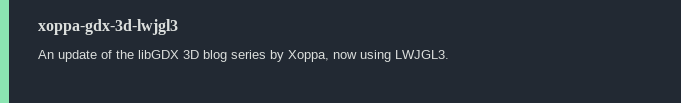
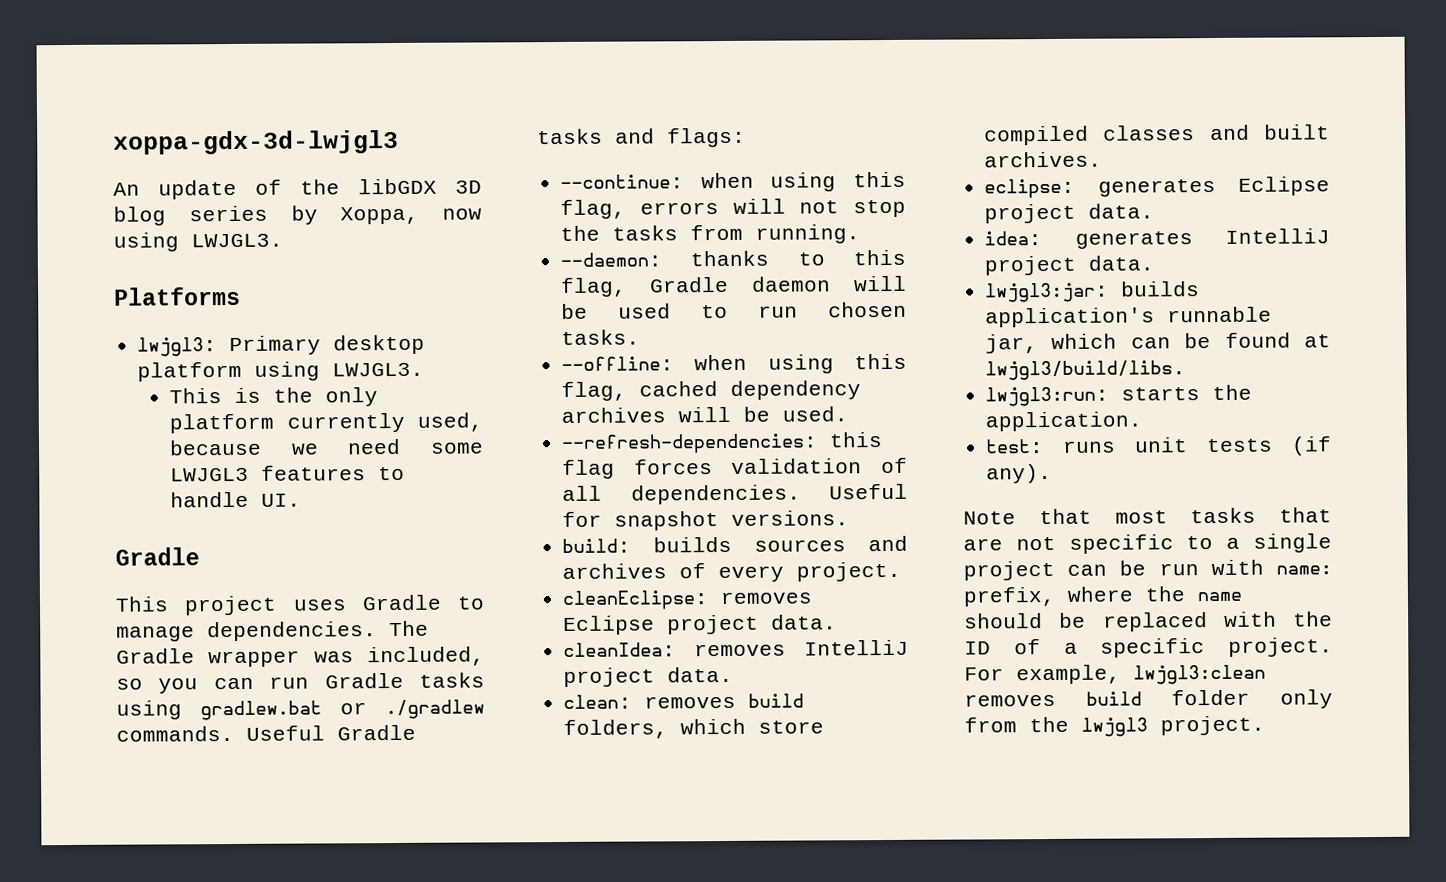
(449, 54) none -> [114,286,241,306] [137,334,426,357] [137,361,425,382] [169,387,379,407] [169,412,483,434] [169,438,484,456] [170,465,406,482] [170,491,302,508] [115,547,200,566] [115,594,485,616] [116,620,429,642] [116,646,485,668] [116,672,485,694] [116,699,485,721] [116,724,416,742] [537,127,746,148] [560,171,906,192] [560,198,906,219] [560,224,861,244] [560,249,906,267] [561,275,907,297] [561,301,907,319] [561,329,641,345] [561,353,907,374] [561,380,862,401] [561,406,849,423] [561,432,884,454] [562,457,908,479] [562,483,908,505] [562,510,850,531] [562,535,908,553] [562,561,902,583] [562,590,813,610] [563,614,838,635] [563,639,909,657] [563,666,734,687] [563,693,805,709] [563,718,825,739] [984,124,1330,146] [984,151,1103,168] [984,176,1330,199] [984,203,1155,224] [984,228,1330,249] [984,255,1155,276] [985,281,1201,303] [985,306,1273,328] [985,332,1331,354] [985,360,1187,381] [985,384,1253,407] [985,411,1143,432] [985,436,1332,456] [986,463,1053,484] [963,507,1332,525] [963,533,1332,554] [963,559,1332,581] [963,586,1242,607] [964,611,1333,632] [964,637,1333,658] [964,664,1266,685] [964,689,1333,709] [964,715,1265,737] // Platforms // lwjgl3: Primary desktop platform using LWJGL3. // This is the only platform currently used, because we need some LWJGL3 features to handle UI. // Gradle // This project uses Gradle to manage dependencies. The Gradle wrapper was included, so you can run Gradle tasks using gradlew.bat or ./gradlew commands. Useful Gradle tasks and flags: // --continue: when using this flag, errors will not stop the tasks from running. // --daemon: thanks to this flag, Gradle daemon will be used to run chosen tasks. // --offline: when using this flag, cached dependency archives will be used. // --refresh-dependencies: this flag forces validation of all dependencies. Useful for snapshot versions. // build: builds sources and archives of every project. // cleanEclipse: removes Eclipse project data. // cleanIdea: removes IntelliJ project data. // clean: removes build folders, which store compiled classes and built archives. // eclipse: generates Eclipse project data. // idea: generates IntelliJ project data. // lwjgl3:jar: builds application's runnable jar, which can be found at lwjgl3/build/libs. // lwjgl3:run: starts the application. // test: runs unit tests (if any). // Note that most tasks that are not specific to a single project can be run with name: prefix, where the name should be replaced with the ID of a specific project. For example, lwjgl3:clean removes build folder only from the lwjgl3 project.

